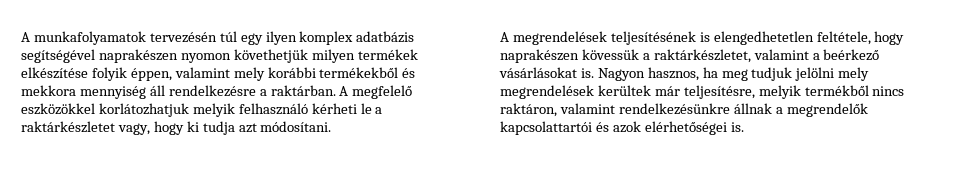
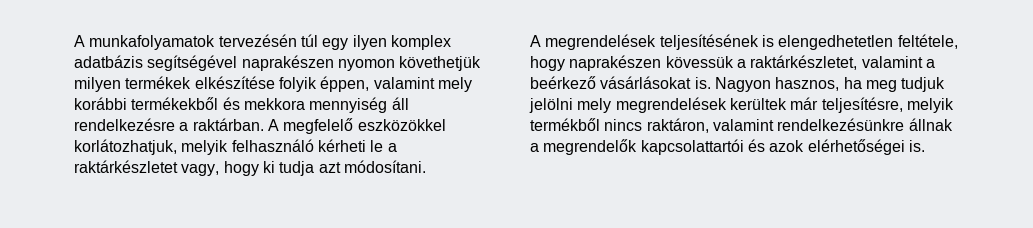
[98,103,189,117] korlátozhatjuk -> [74,139,177,155] korlátozhatjuk,

